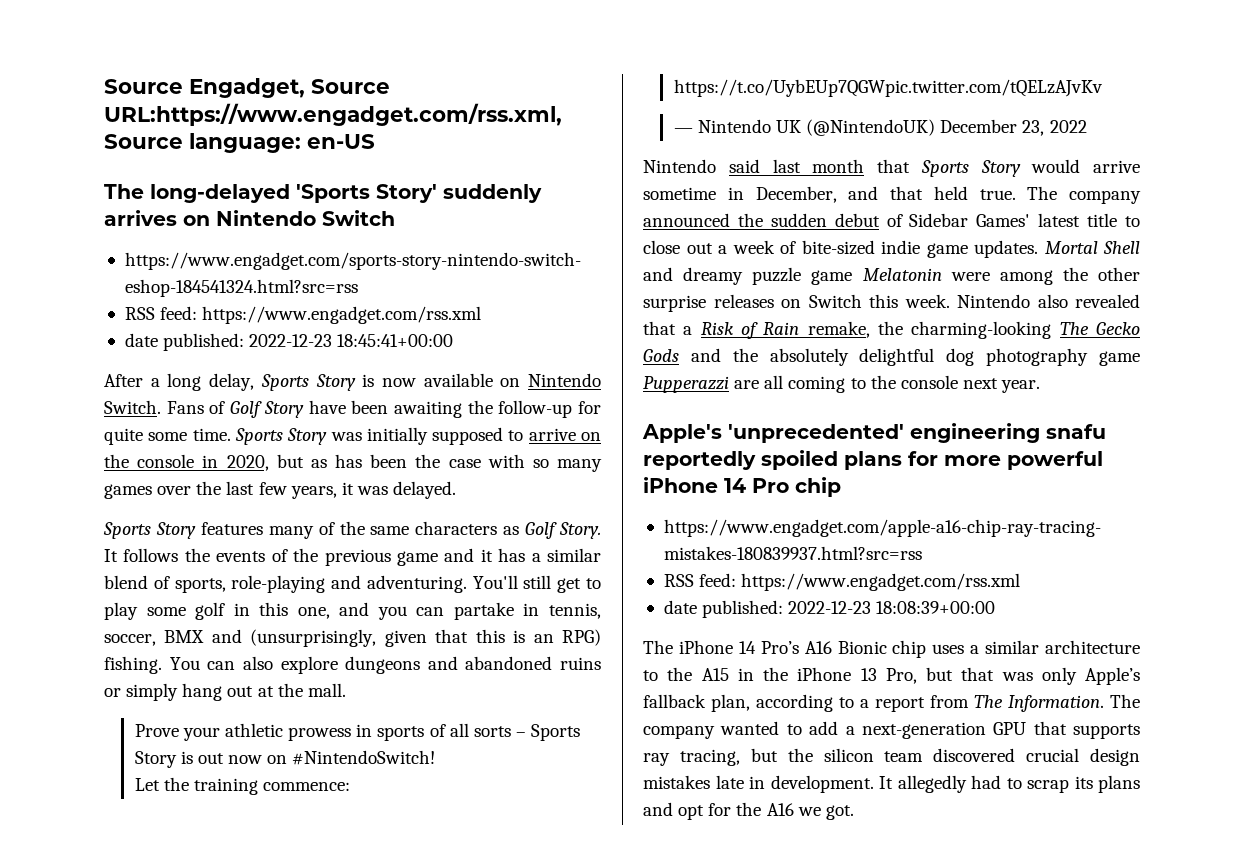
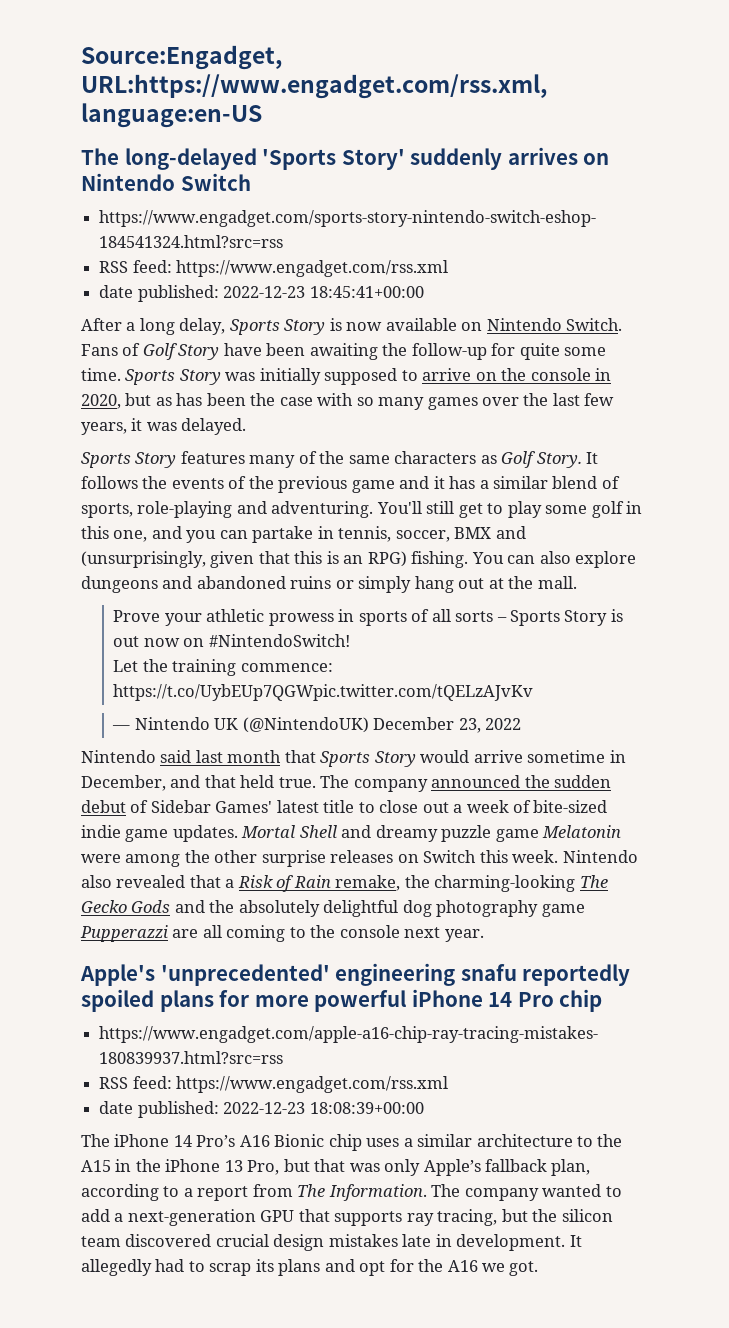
[104,78,390,98] [104,103,562,126] [104,133,375,153] Source Engadget, Source URL:https://www.engadget.com/rss.xml, Source language: en-US -> [81,45,282,70] [81,74,547,99] [81,103,262,128] Source:Engadget, URL:https://www.engadget.com/rss.xml, language:en-US

